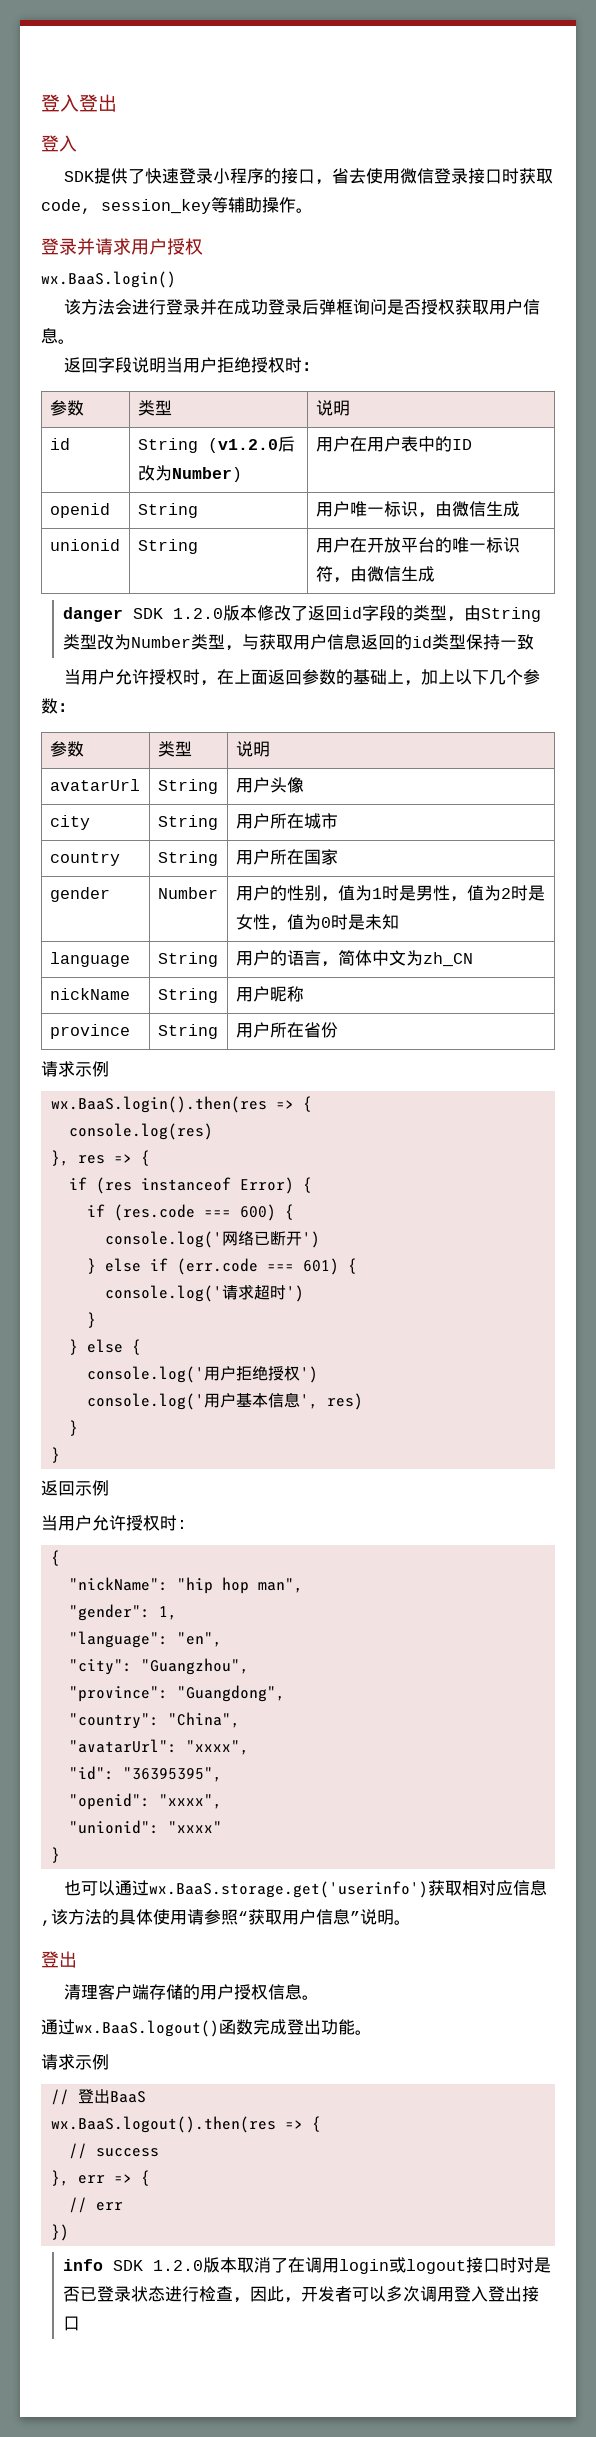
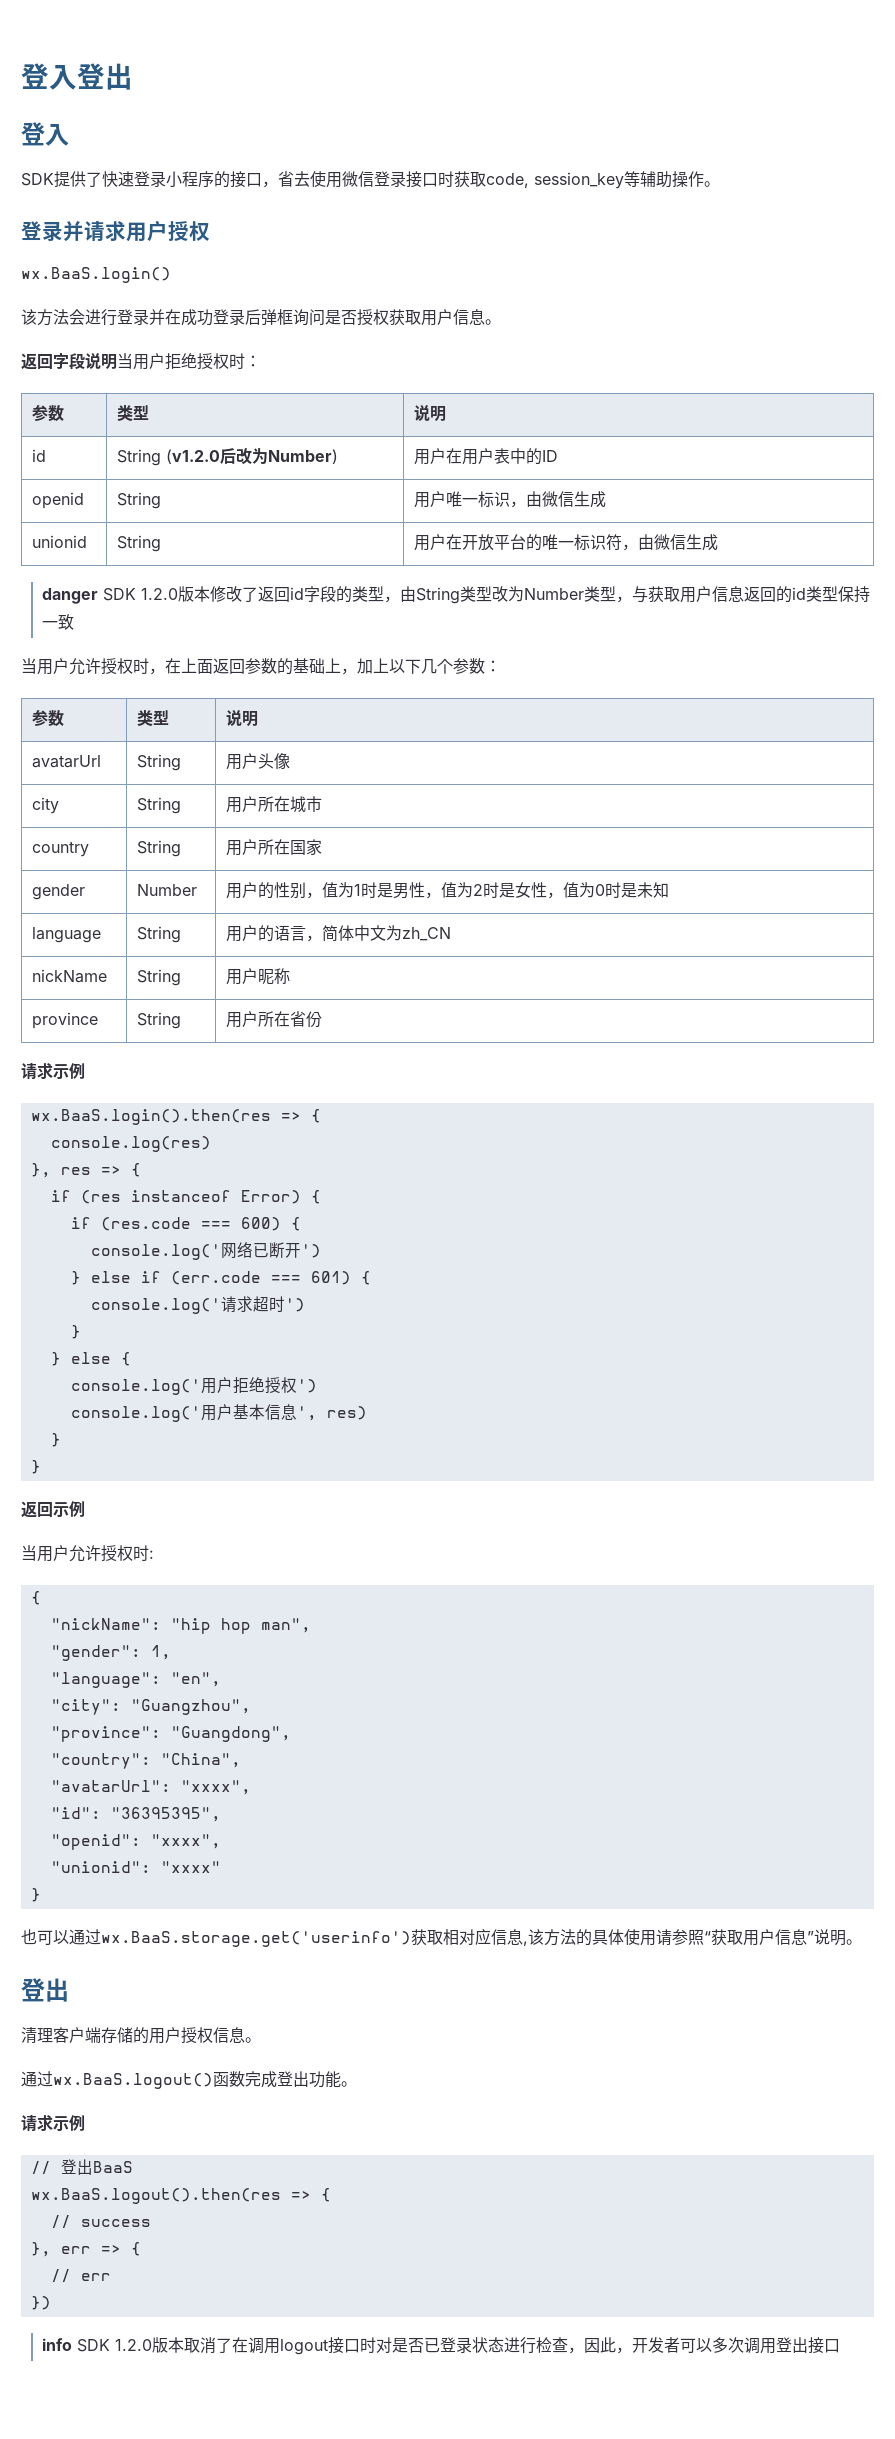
[339,2257,407,2274] login或 -> (281, 2346) none
[471,2286,506,2302] 入登 -> (793, 2345) none

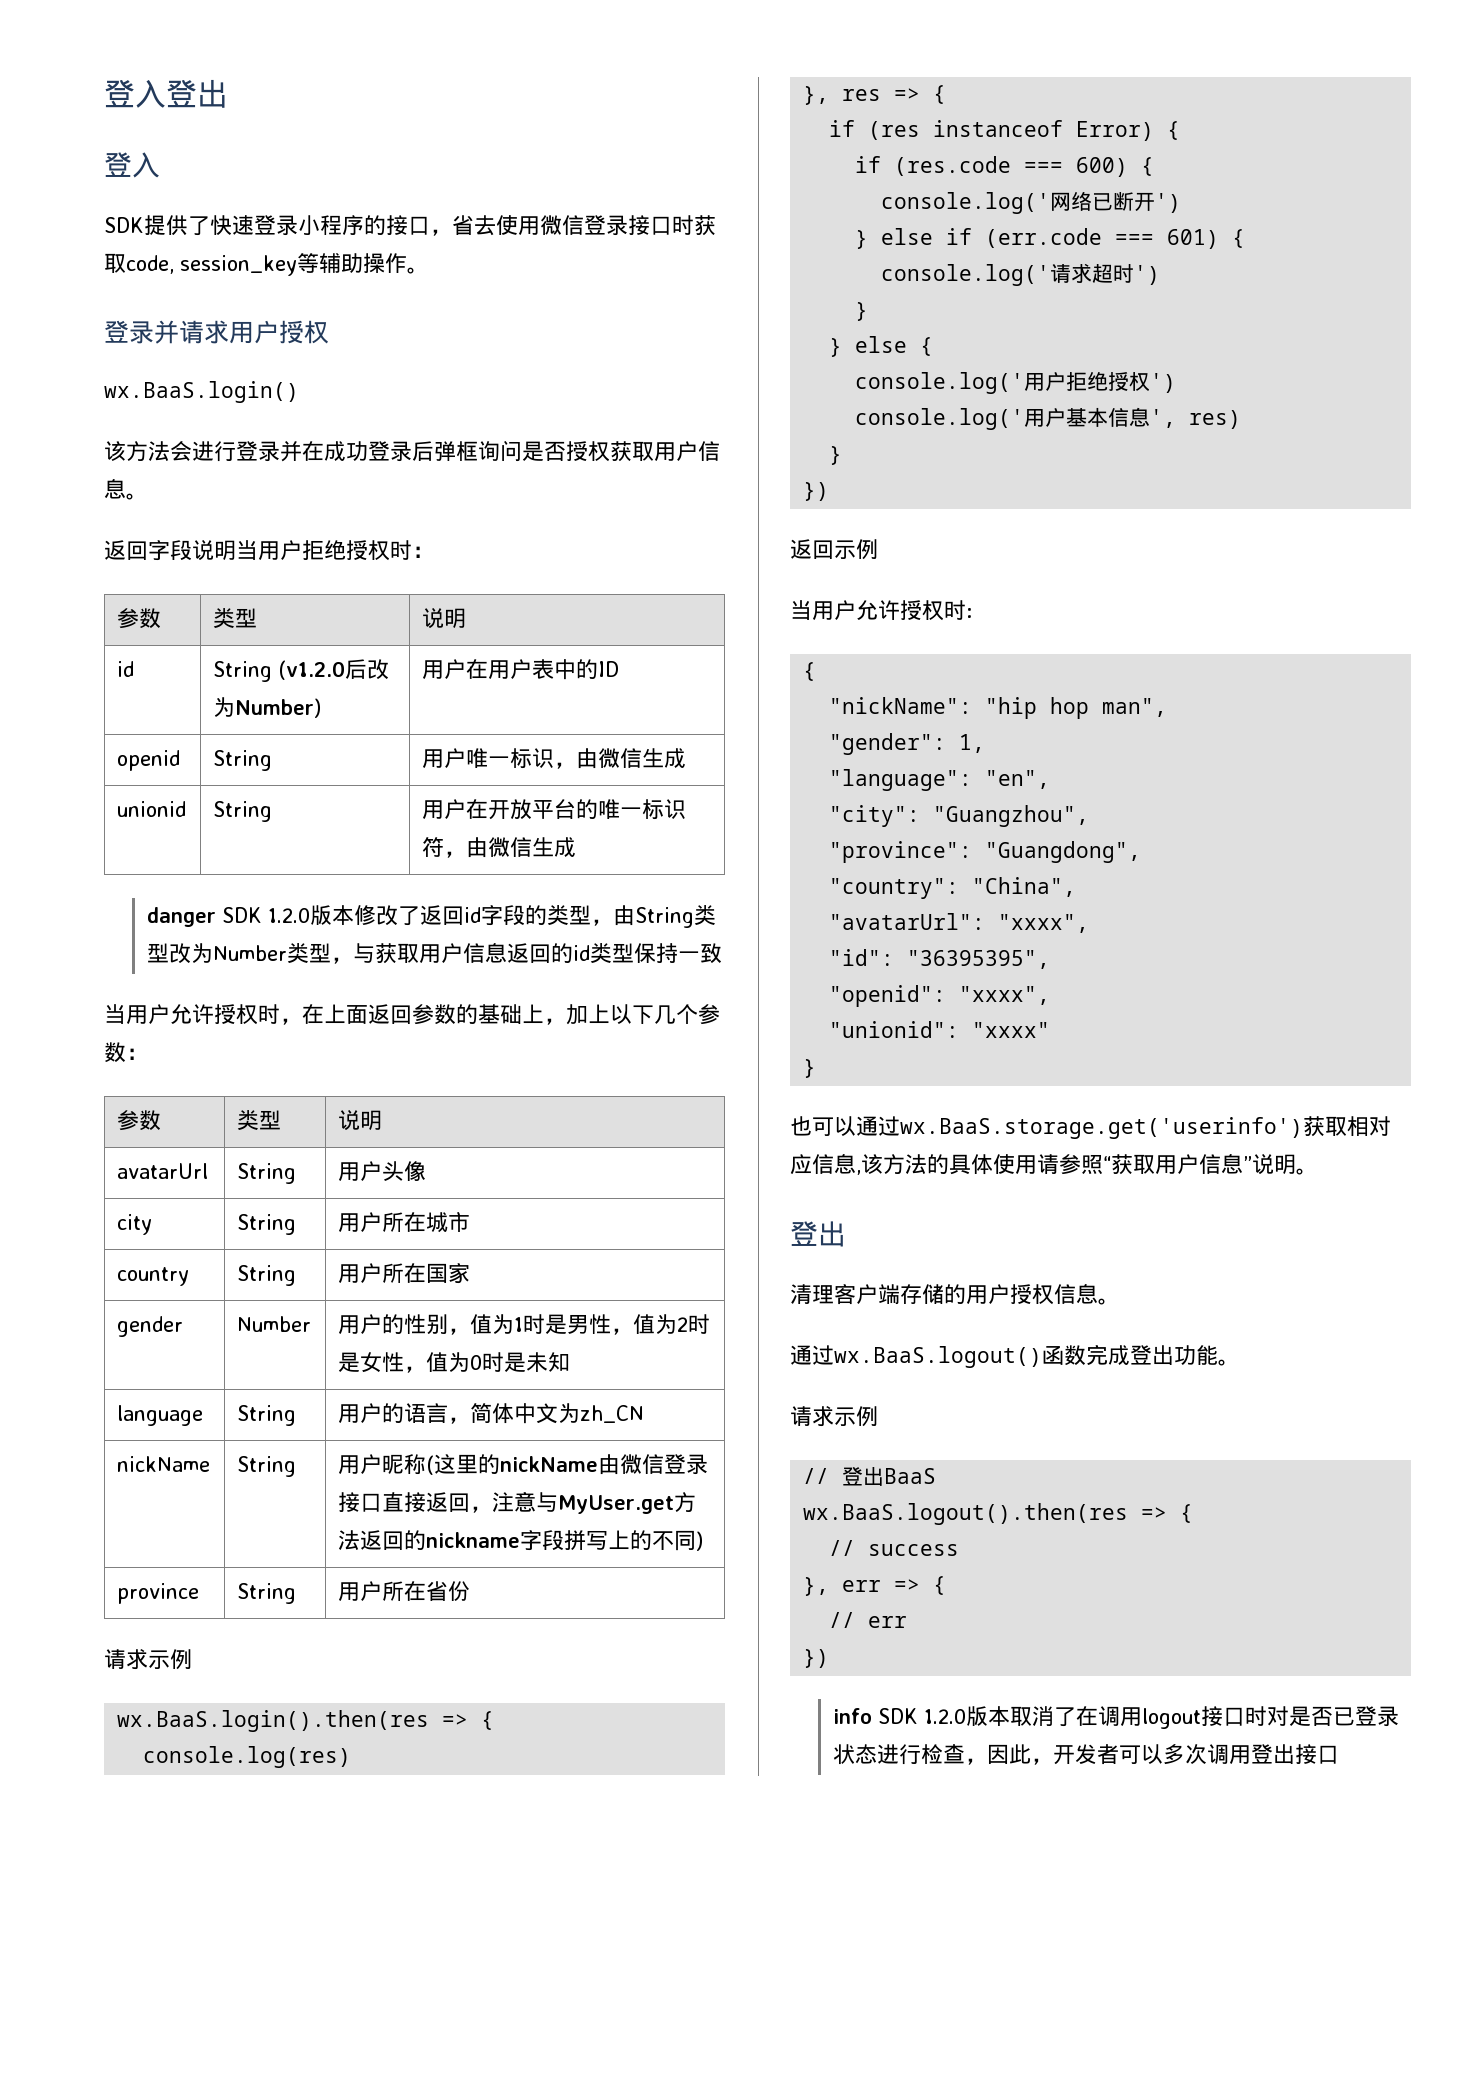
(290, 976) none -> [426,1454,709,1475] [338,1491,697,1514] [338,1530,704,1551] (这里的nickName由微信登录接口直接返回，注意与MyUser.get方法返回的nickname字段拼写上的不同)
[30,1460,41,1474] } -> [803,482,830,501] })

